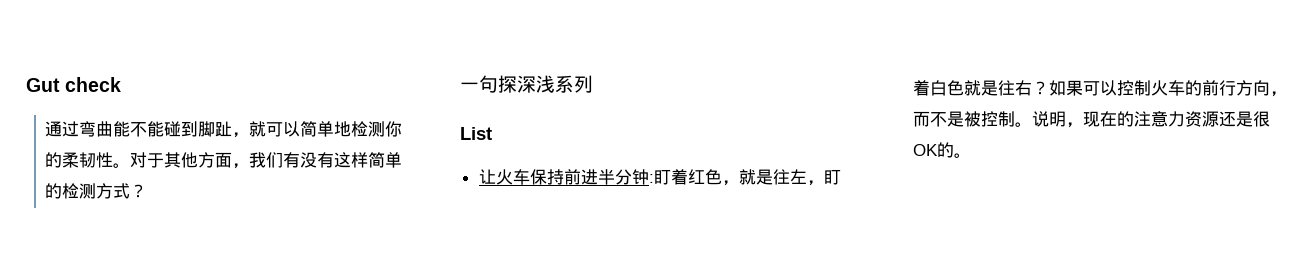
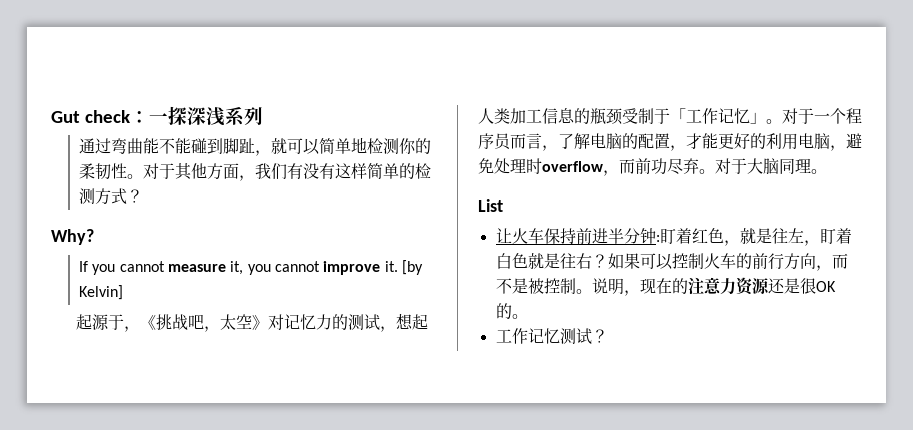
(122, 84) none -> [129,106,263,126] ：一探深浅系列
[460,75,593,93] 一句探深浅系列 -> [51,229,94,245] [79,260,424,275] [79,285,124,300] [76,313,429,332] [478,108,862,125] [478,133,862,151] [478,158,827,176] Why? // If you cannot measure it, you cannot improve it. [by Kelvin] // 起源于，《挑战吧，太空》对记忆力的测试，想起人类加工信息的瓶颈受制于「工作记忆」。对于一个程序员而言，了解电脑的配置，才能更好的利用电脑，避免处理时overflow，而前功尽弃。对于大脑同理。
(971, 155) none -> [495,328,608,344] // 工作记忆测试？

